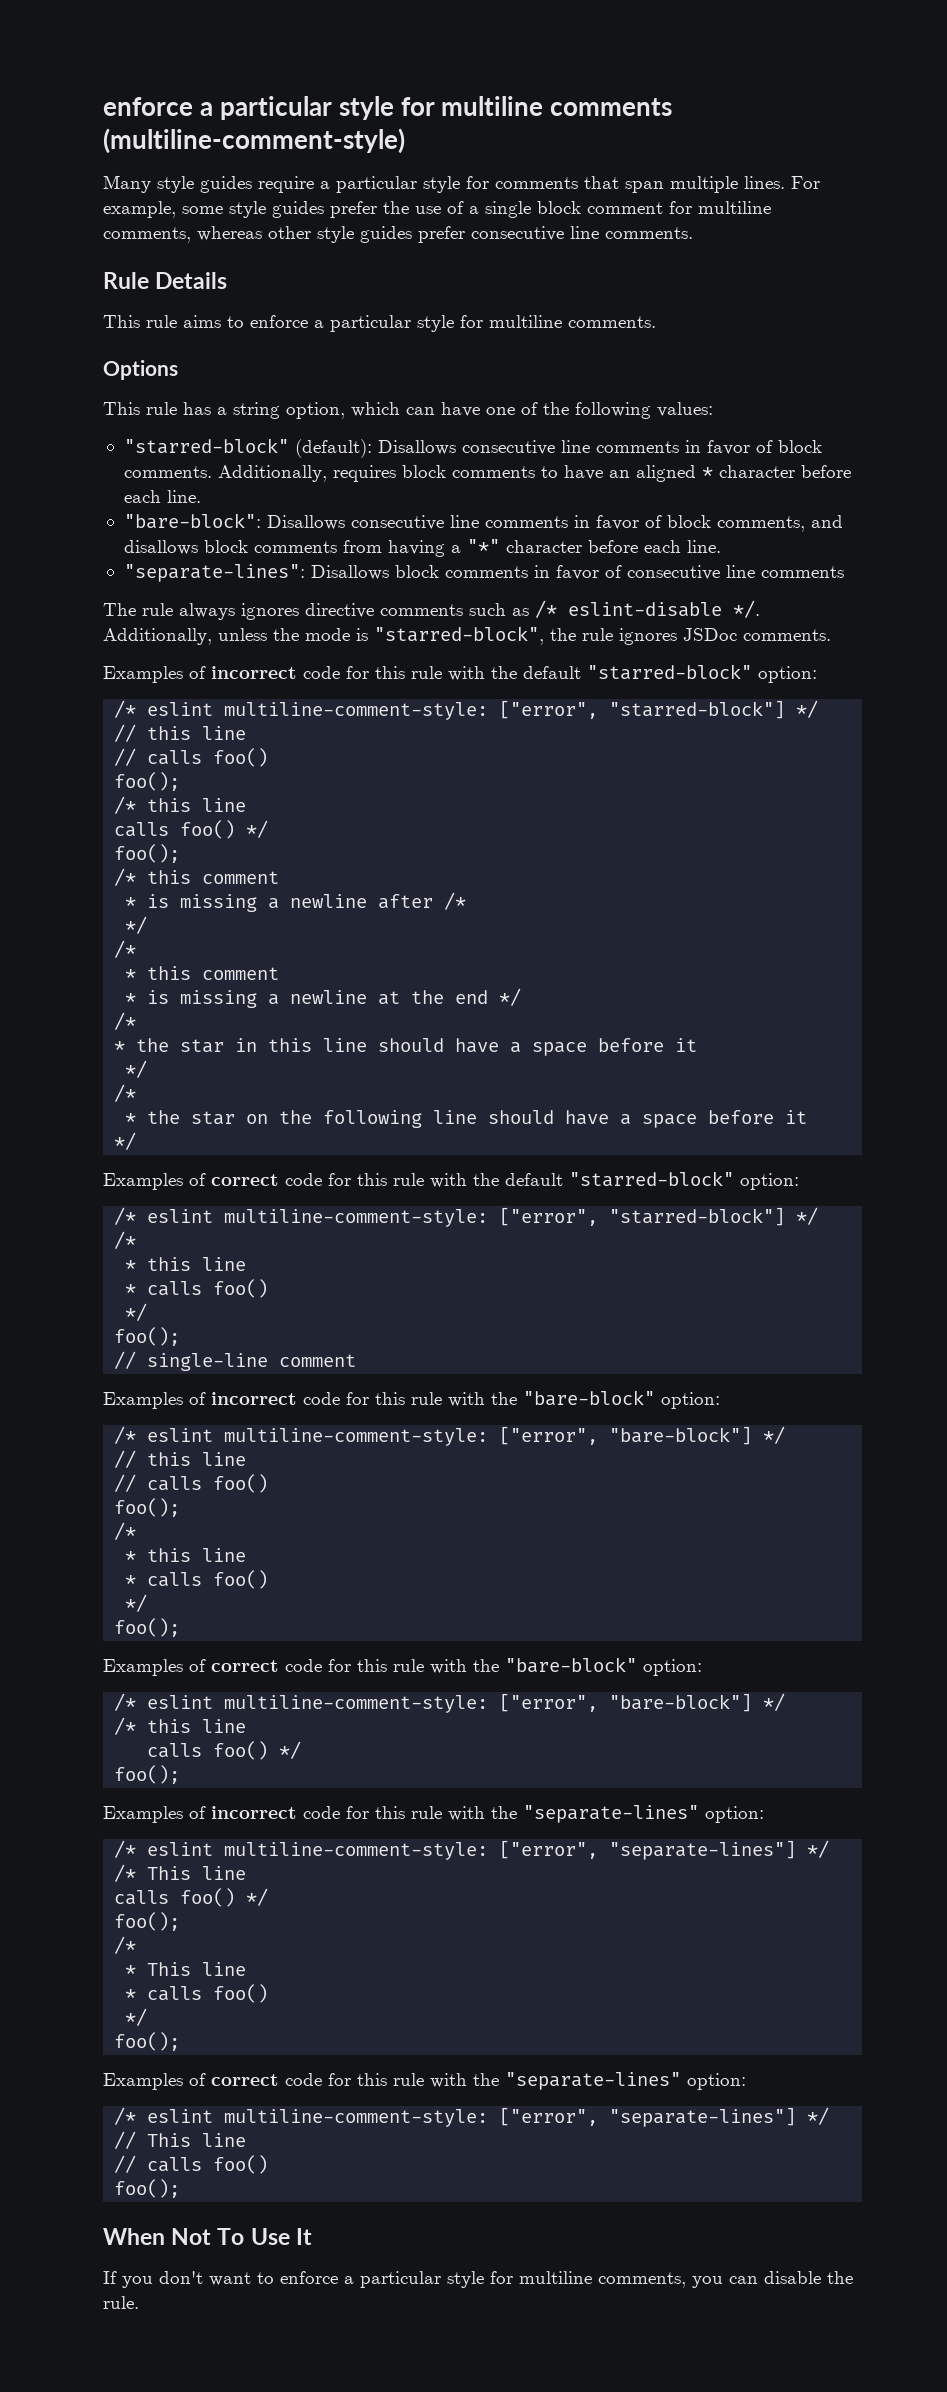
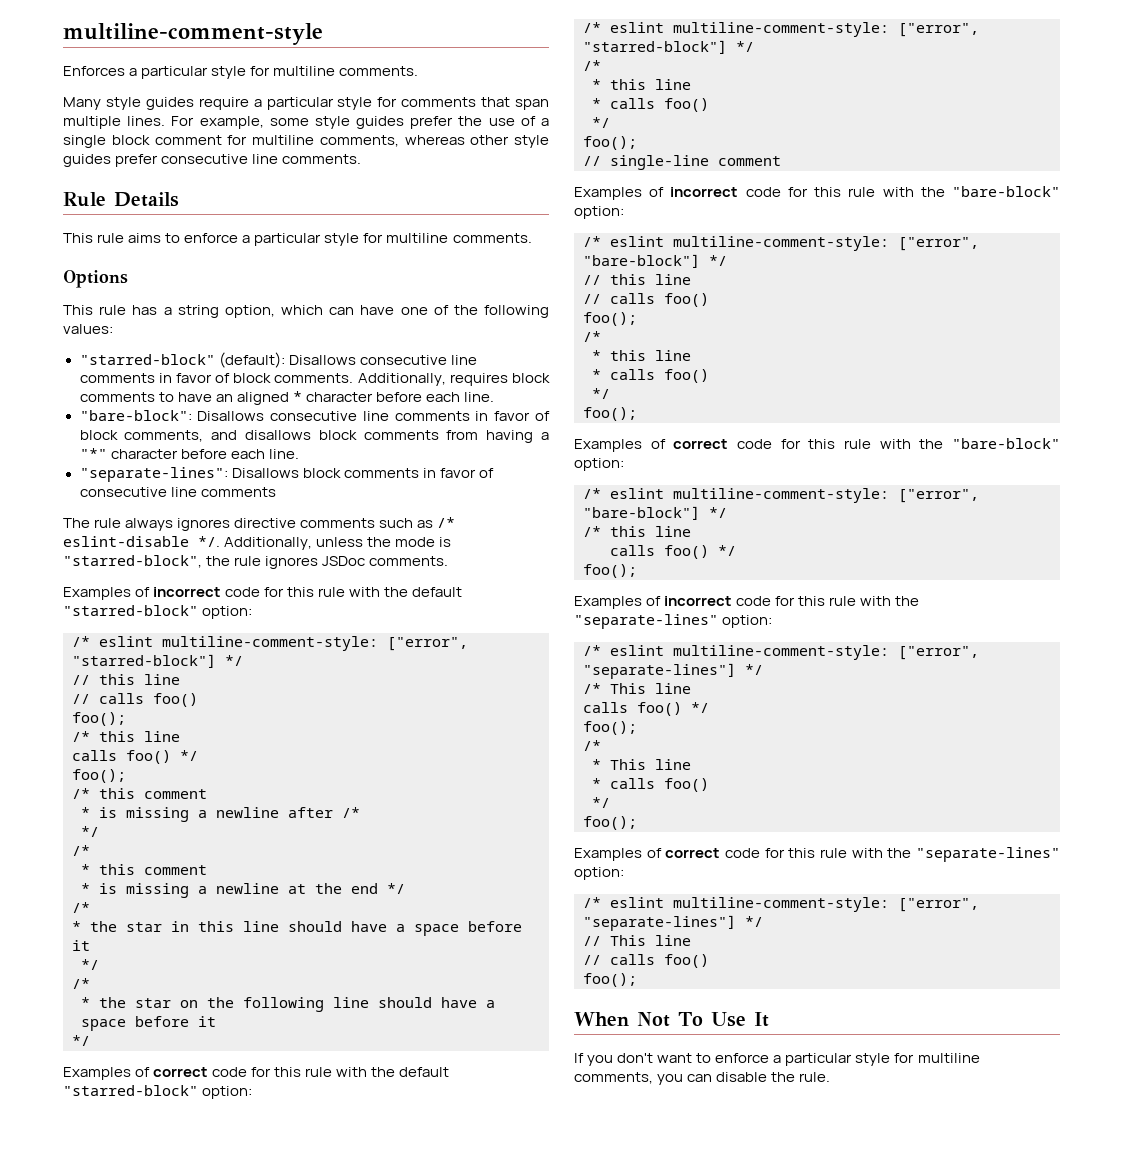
[103,96,673,120] [103,128,405,154] enforce a particular style for multiline comments (multiline-comment-style) -> [63,23,323,45] [63,66,419,79] multiline-comment-style // Enforces a particular style for multiline comments.

